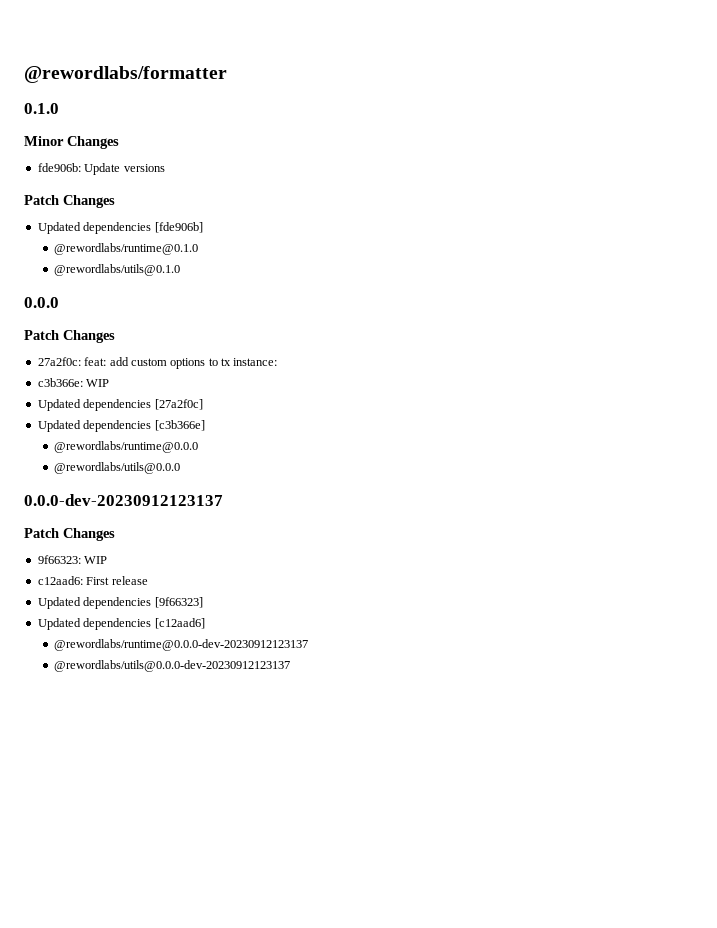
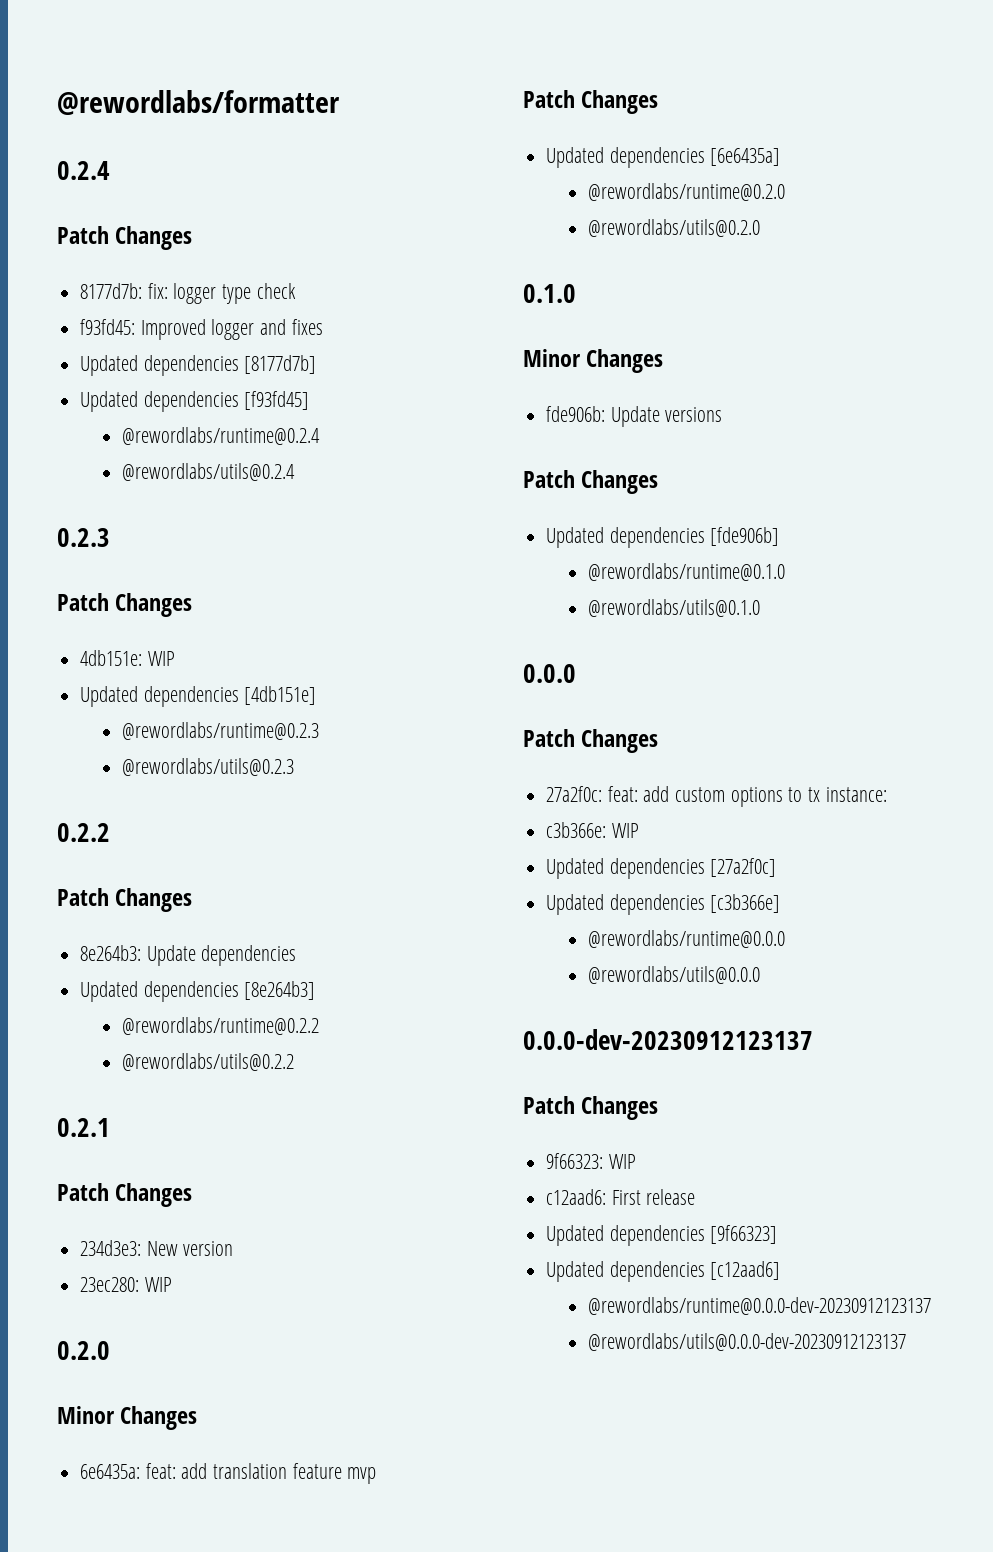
(227, 74) none -> [57,161,110,180] [57,226,193,250] [80,283,296,304] [80,319,323,340] [80,355,317,376] [80,391,310,412] [122,427,321,445] [122,463,296,481] [57,528,110,547] [57,593,193,617] [80,650,175,666] [80,686,317,707] [122,722,320,740] [122,758,295,776] [57,823,110,842] [57,888,193,912] [80,945,297,966] [80,981,316,1002] [122,1017,320,1035] [122,1053,295,1071] [57,1118,110,1137] [57,1183,193,1207] [80,1240,234,1256] [80,1277,172,1292] [57,1341,110,1360] [57,1406,198,1430] [80,1463,377,1484] [523,90,659,114] [546,147,781,168] [588,183,786,201] [588,219,761,237] // 0.2.4 // Patch Changes // 8177d7b: fix: logger type check // f93fd45: Improved logger and fixes // Updated dependencies [8177d7b] // Updated dependencies [f93fd45] // @rewordlabs/runtime@0.2.4 // @rewordlabs/utils@0.2.4 // 0.2.3 // Patch Changes // 4db151e: WIP // Updated dependencies [4db151e] // @rewordlabs/runtime@0.2.3 // @rewordlabs/utils@0.2.3 // 0.2.2 // Patch Changes // 8e264b3: Update dependencies // Updated dependencies [8e264b3] // @rewordlabs/runtime@0.2.2 // @rewordlabs/utils@0.2.2 // 0.2.1 // Patch Changes // 234d3e3: New version // 23ec280: WIP // 0.2.0 // Minor Changes // 6e6435a: feat: add translation feature mvp // Patch Changes // Updated dependencies [6e6435a] // @rewordlabs/runtime@0.2.0 // @rewordlabs/utils@0.2.0

